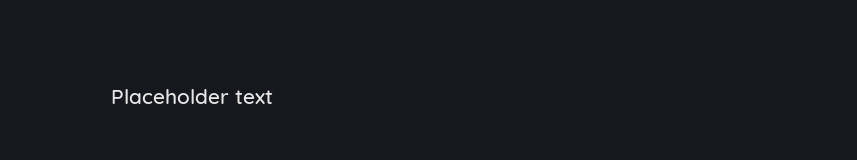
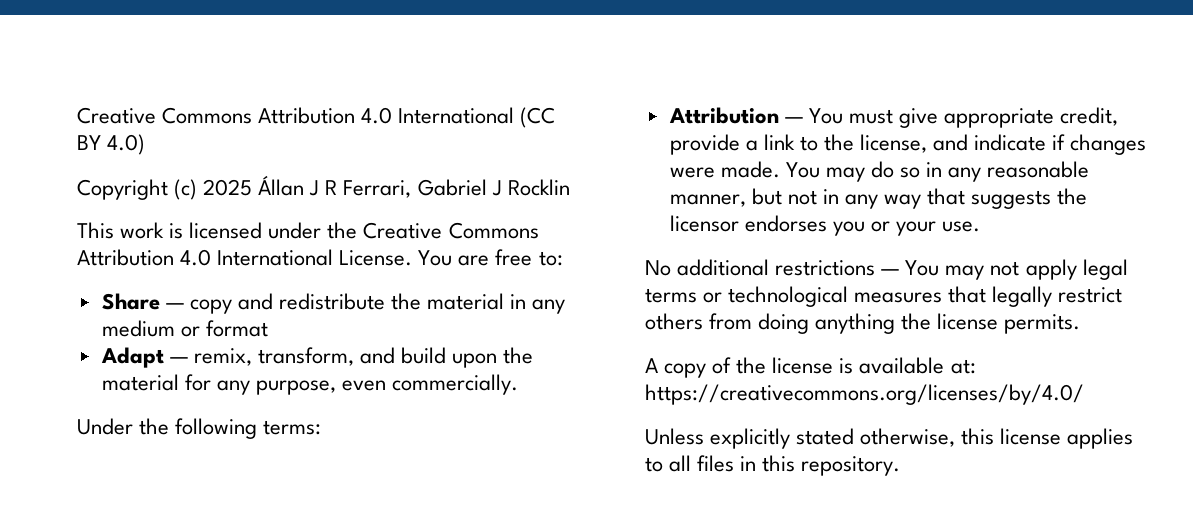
[111,89,273,104] Placeholder text -> [77,107,556,128] [77,134,146,155] [77,175,570,200] [77,222,539,239] [77,249,563,266] [101,293,566,314] [101,320,268,337] [100,347,534,368] [101,374,519,395] [77,418,322,439] [668,107,1119,128] [669,134,1147,155] [669,161,1090,182] [669,188,1088,209] [669,215,981,236] [645,259,1128,280] [645,286,1123,307] [645,313,1081,334] [645,357,976,378] [645,384,1084,405] [645,428,1134,449] [645,455,901,476] Creative Commons Attribution 4.0 International (CC BY 4.0) // Copyright (c) 2025 Állan J R Ferrari, Gabriel J Rocklin // This work is licensed under the Creative Commons Attribution 4.0 International License. You are free to: // Share — copy and redistribute the material in any medium or format // Adapt — remix, transform, and build upon the material for any purpose, even commercially. // Under the following terms: // Attribution — You must give appropriate credit, provide a link to the license, and indicate if changes were made. You may do so in any reasonable manner, but not in any way that suggests the licensor endorses you or your use. // No additional restrictions — You may not apply legal terms or technological measures that legally restrict others from doing anything the license permits. // A copy of the license is available at: https://creativecommons.org/licenses/by/4.0/ // Unless explicitly stated otherwise, this license applies to all files in this repository.

